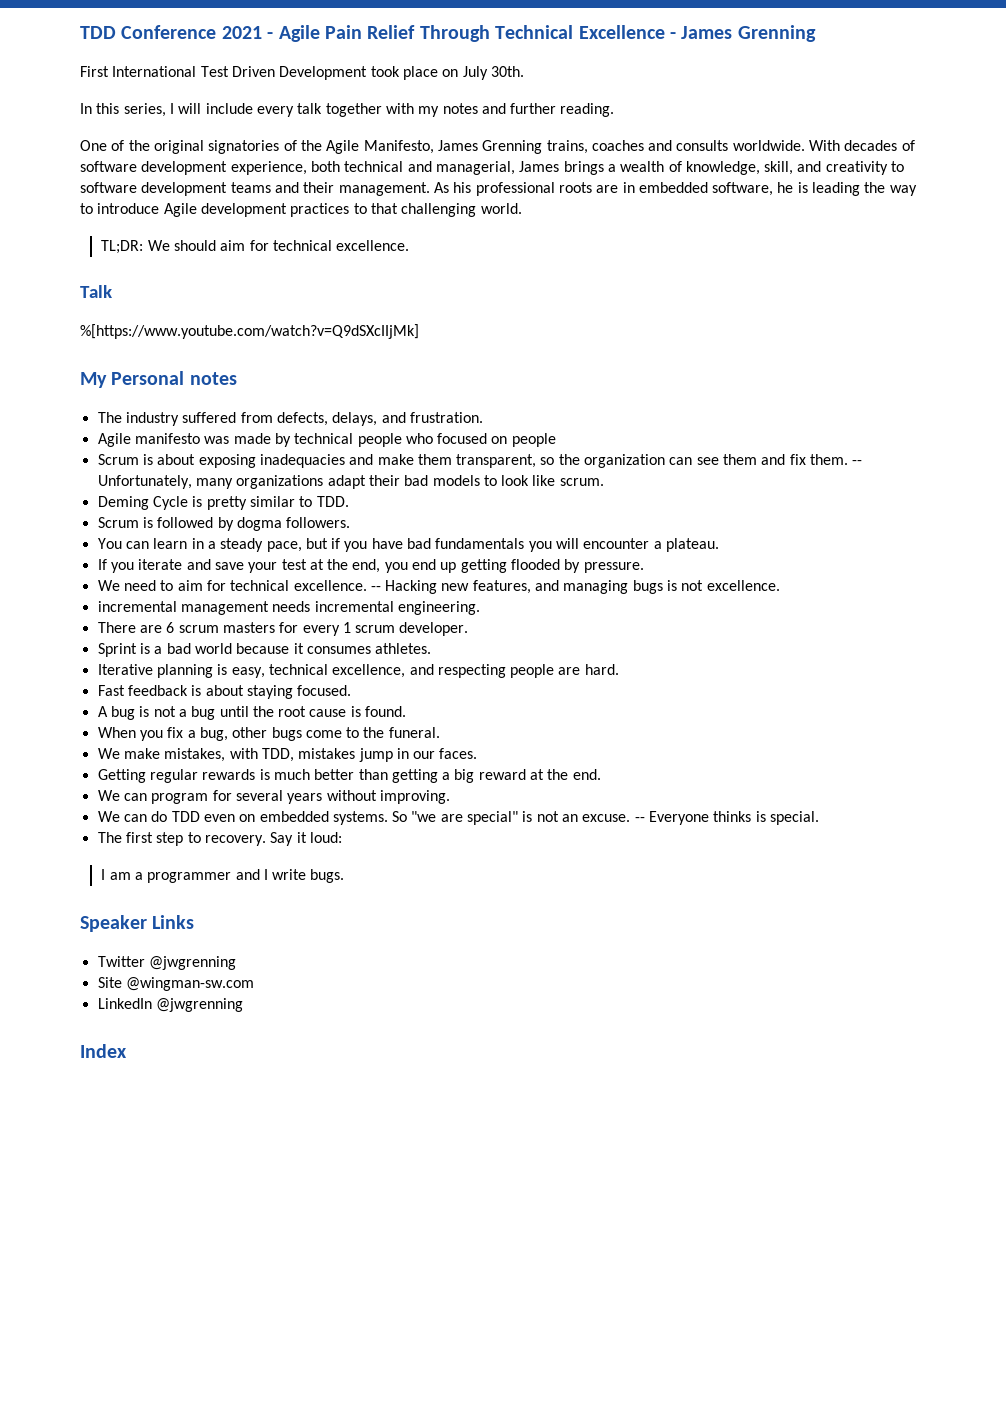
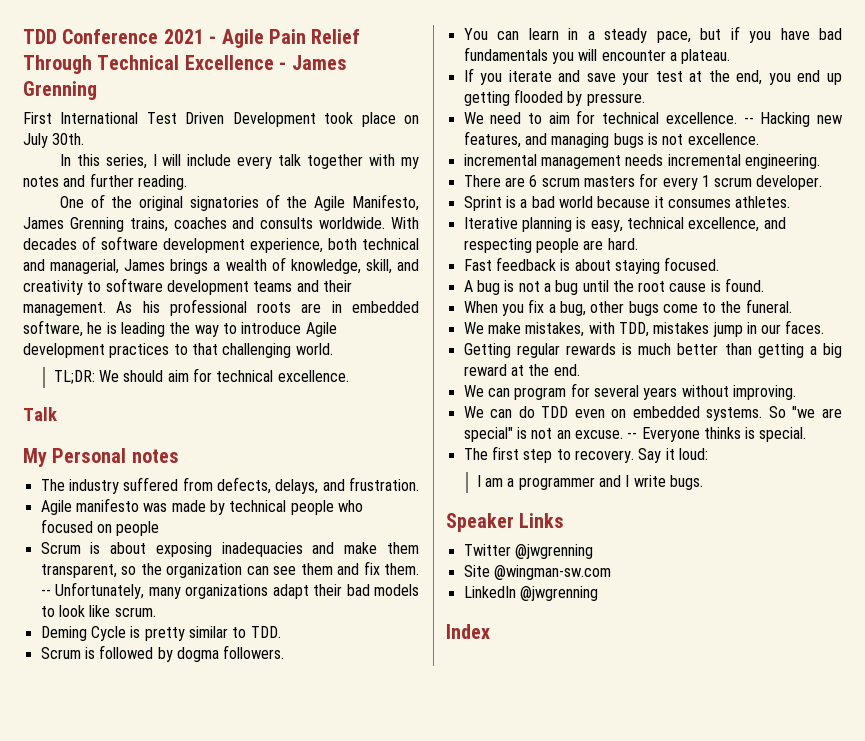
[80,324,419,339] // %[https://www.youtube.com/watch?v=Q9dSXcIIjMk] -> (57, 414) none

